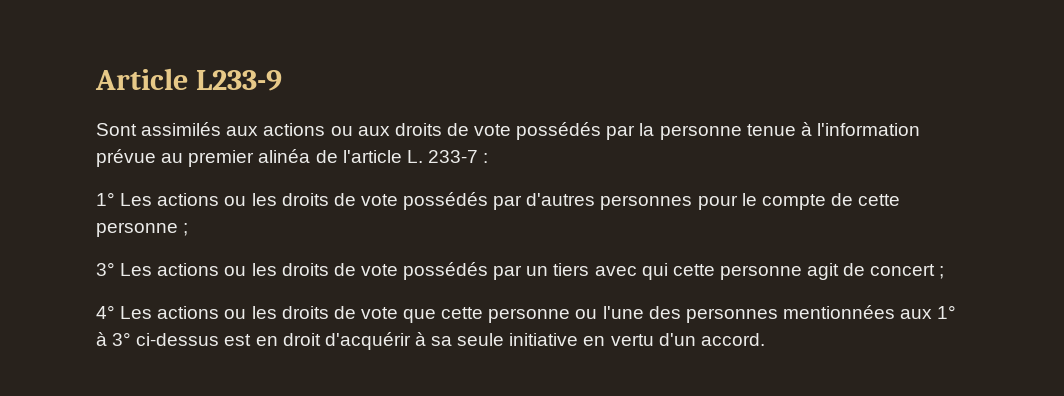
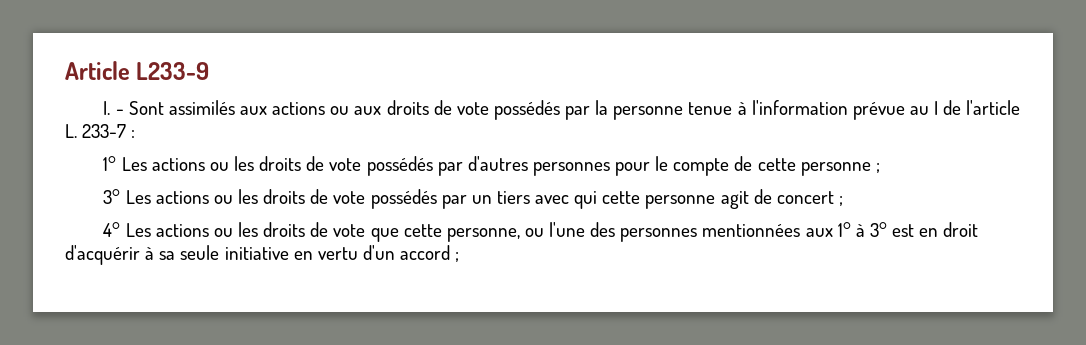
(283, 80) none -> [103,101,124,115] I. -
[188,149,311,167] premier alinéa -> [934,101,939,115] I
[488,308,571,323] personne -> [446,228,520,242] personne,
[136,333,220,346] ci-dessus -> (887, 229) none
[700,333,765,346] accord. -> [400,245,460,262] accord ;

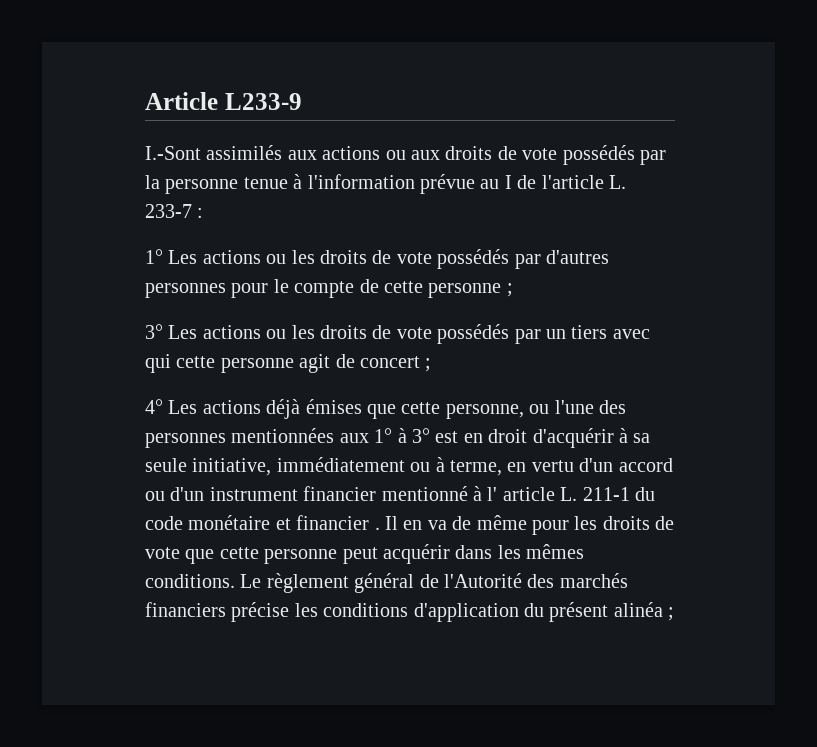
[103,101,164,115] I. - Sont -> [145,146,201,160] I.-Sont
[213,222,366,237] ou les droits de vote -> [266,399,362,419] déjà émises
[224,245,451,260] initiative en vertu d'un accord -> [192,457,673,476] [145,486,655,501] [145,515,675,535] [145,544,585,564] [145,573,628,593] [145,602,663,622] initiative, immédiatement ou à terme, en vertu d'un accord ou d'un instrument financier mentionné à l' article L. 211-1 du code monétaire et financier . Il en va de même pour les droits de vote que cette personne peut acquérir dans les mêmes conditions. Le règlement général de l'Autorité des marchés financiers précise les conditions d'application du présent alinéa

